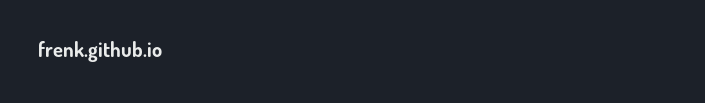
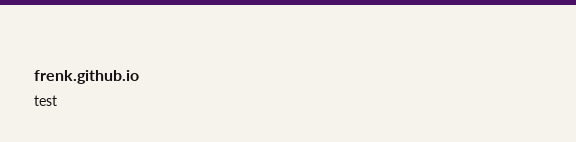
(162, 51) none -> [34,95,57,106] // test

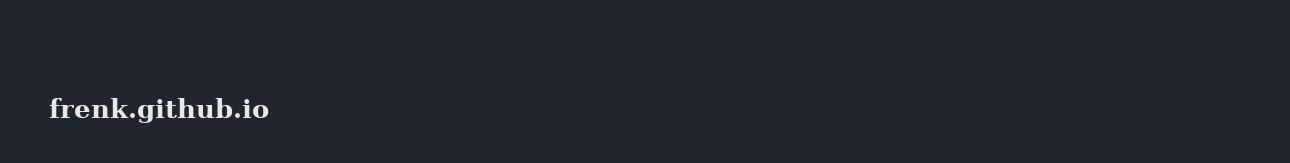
[34,95,57,106] // test -> (269, 110) none

